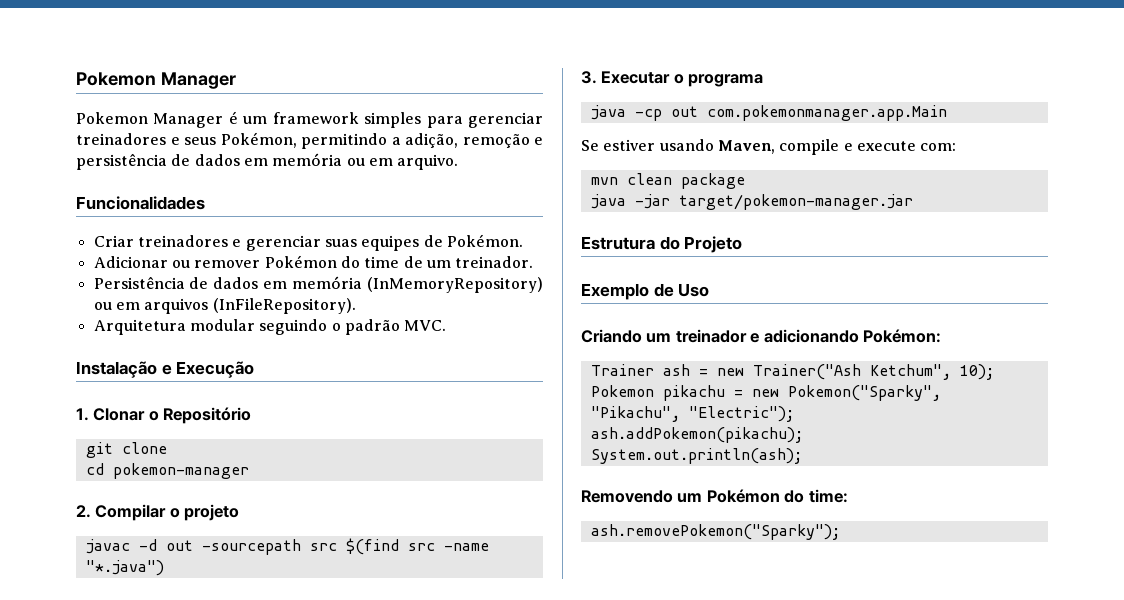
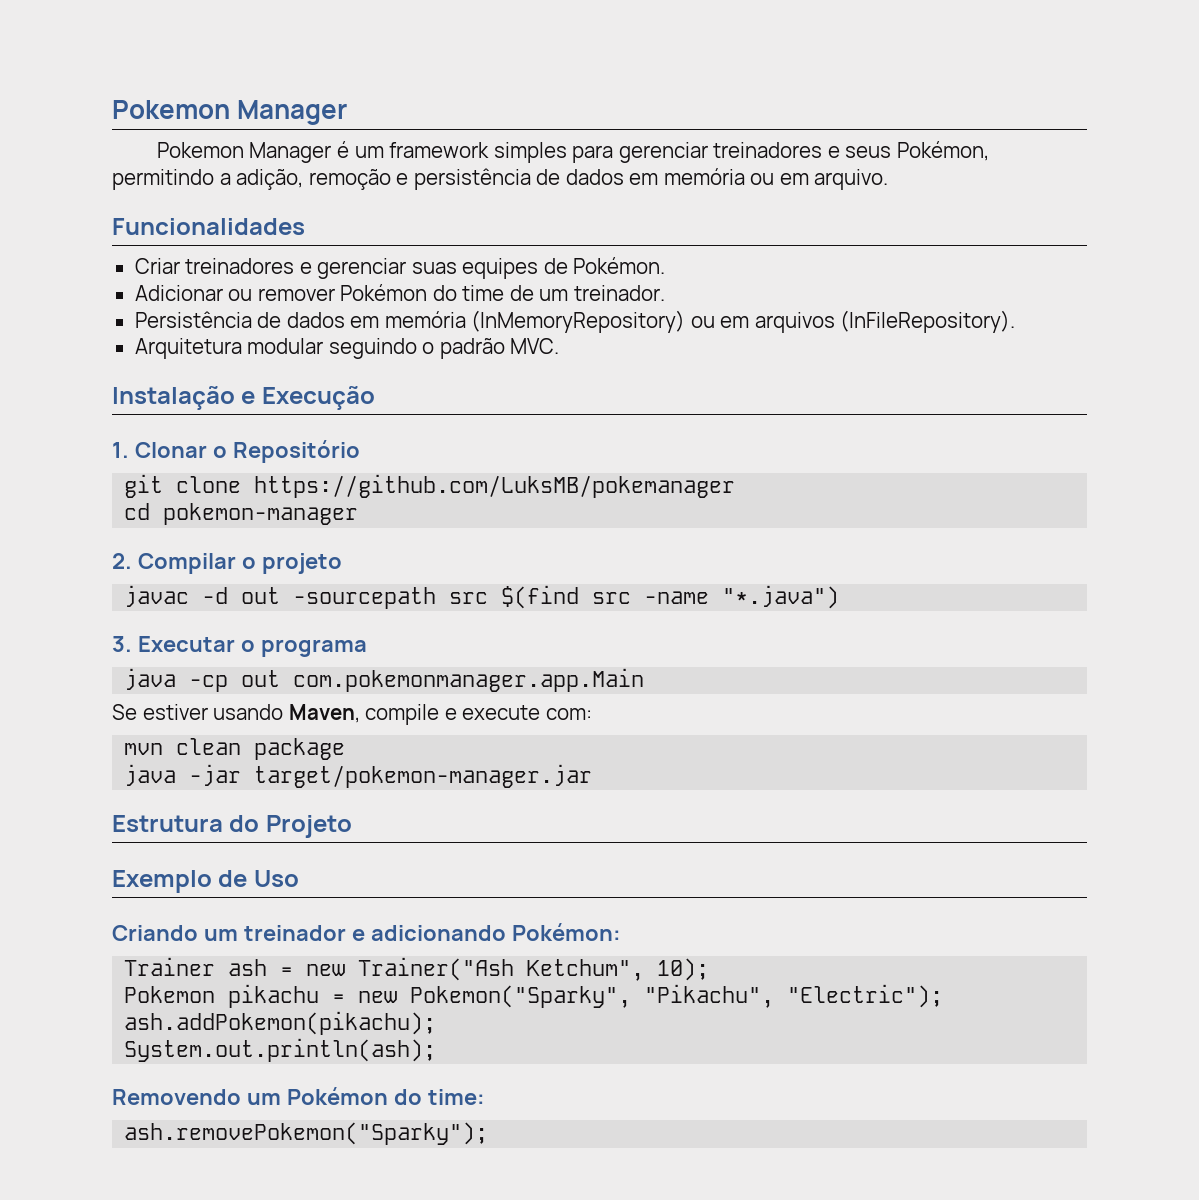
(167, 448) none -> [254,474,736,498] https://github.com/LuksMB/pokemanager

